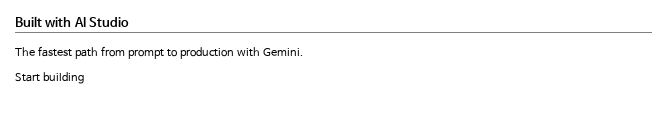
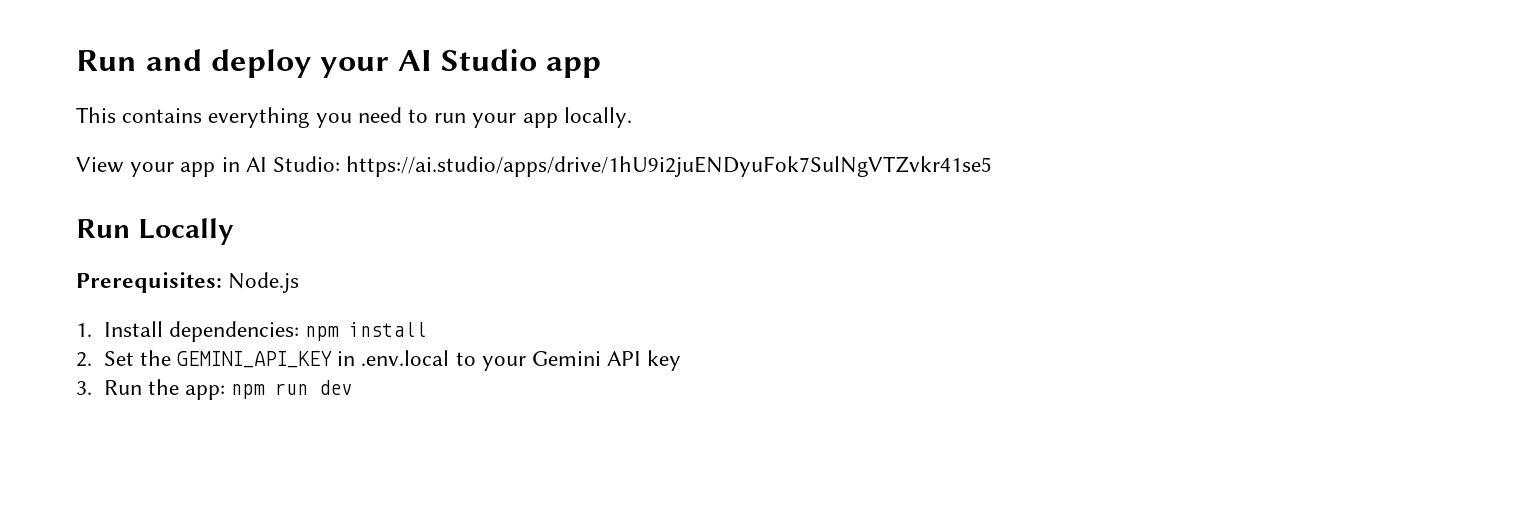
[15,16,130,28] [15,46,303,59] [15,72,84,84] Built with AI Studio // The fastest path from prompt to production with Gemini. // Start building -> [76,49,601,78] [76,107,632,128] [76,156,993,177] [76,218,234,245] [76,272,300,293] [76,321,426,342] [76,350,682,371] [76,379,353,400] Run and deploy your AI Studio app // This contains everything you need to run your app locally. // View your app in AI Studio: https://ai.studio/apps/drive/1hU9i2juENDyuFok7SulNgVTZvkr41se5 // Run Locally // Prerequisites: Node.js // 1. Install dependencies: npm install // 2. Set the GEMINI_API_KEY in .env.local to your Gemini API key // 3. Run the app: npm run dev

